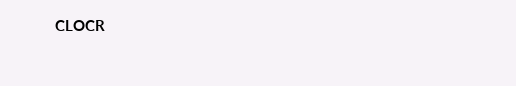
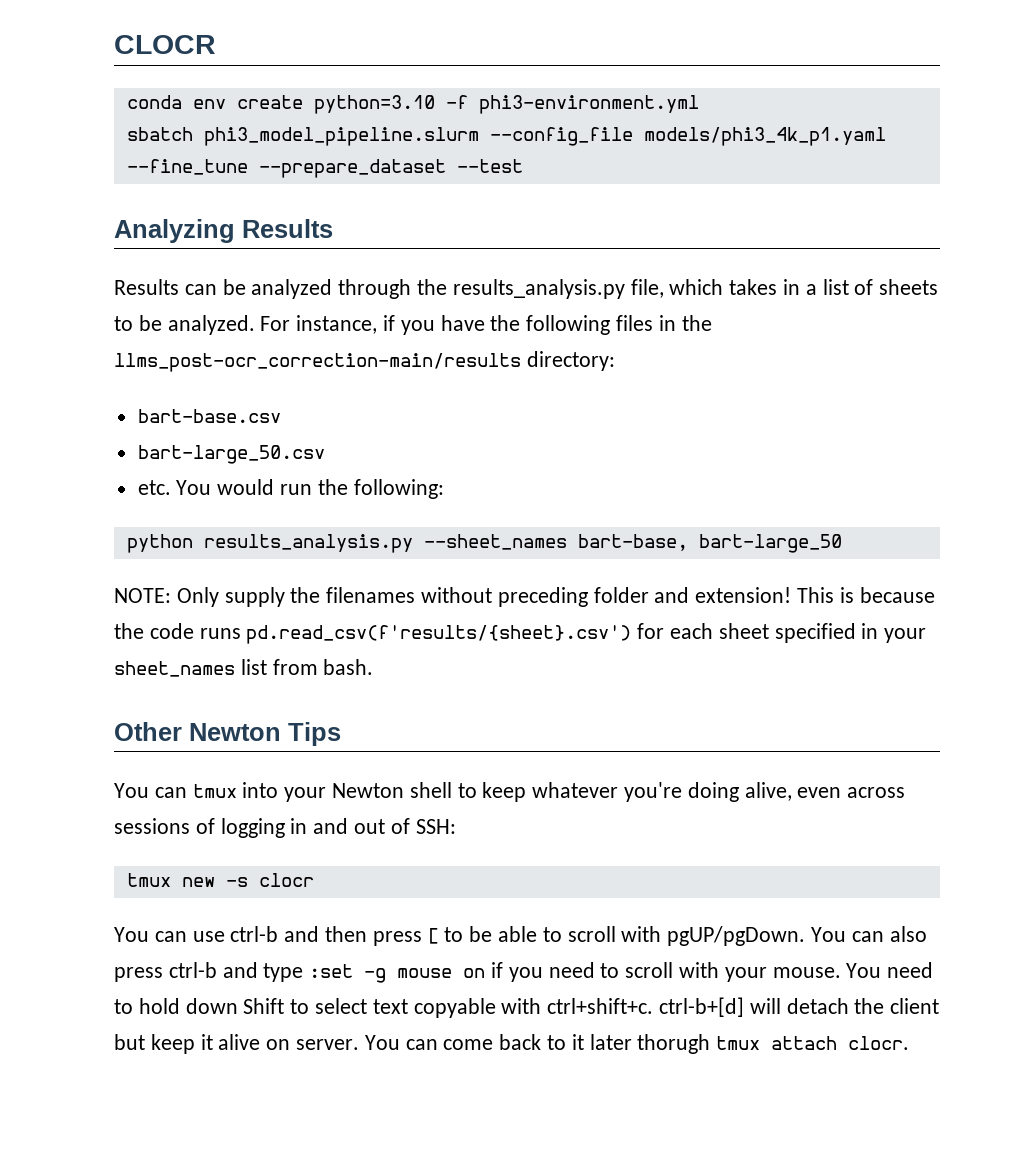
(105, 25) none -> [126,95,699,114] [126,127,886,146] [126,159,523,178] [114,219,333,243] [114,279,939,299] [114,315,712,335] [114,351,615,372] [137,409,281,423] [137,445,325,464] [137,479,444,499] [126,534,842,553] [114,587,935,607] [114,623,927,644] [114,659,374,677] [114,722,341,746] [114,782,906,802] [114,818,456,838] [126,873,314,887] [114,926,927,946] [114,962,934,983] [114,997,940,1018] [114,1034,910,1054] // conda env create python=3.10 -f phi3-environment.yml // sbatch phi3_model_pipeline.slurm --config_file models/phi3_4k_p1.yaml --fine_tune --prepare_dataset --test // Analyzing Results // Results can be analyzed through the results_analysis.py file, which takes in a list of sheets to be analyzed. For instance, if you have the following files in the llms_post-ocr_correction-main/results directory: // bart-base.csv // bart-large_50.csv // etc. You would run the following: // python results_analysis.py --sheet_names bart-base, bart-large_50 // NOTE: Only supply the filenames without preceding folder and extension! This is because the code runs pd.read_csv(f'results/{sheet}.csv') for each sheet specified in your sheet_names list from bash. // Other Newton Tips // You can tmux into your Newton shell to keep whatever you're doing alive, even across sessions of logging in and out of SSH: // tmux new -s clocr // You can use ctrl-b and then press [ to be able to scroll with pgUP/pgDown. You can also press ctrl-b and type :set -g mouse on if you need to scroll with your mouse. You need to hold down Shift to select text copyable with ctrl+shift+c. ctrl-b+[d] will detach the client but keep it alive on server. You can come back to it later thorugh tmux attach clocr.

